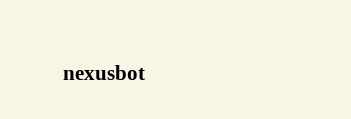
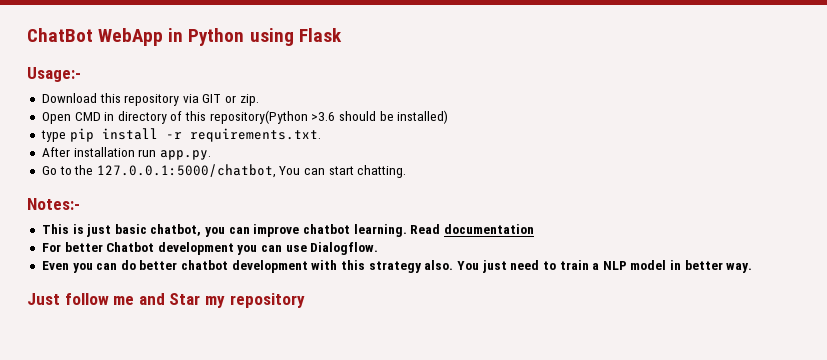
[63,65,145,80] nexusbot -> [27,28,342,46] [27,67,81,82] [41,93,259,106] [41,110,449,124] [40,128,321,142] [41,147,211,160] [41,164,407,178] [27,198,80,210] [41,224,534,237] [41,242,379,255] [41,260,753,273] [27,293,305,308] ChatBot WebApp in Python using Flask // Usage:- // Download this repository via GIT or zip. // Open CMD in directory of this repository(Python >3.6 should be installed) // type pip install -r requirements.txt. // After installation run app.py. // Go to the 127.0.0.1:5000/chatbot, You can start chatting. // Notes:- // This is just basic chatbot, you can improve chatbot learning. Read documentation // For better Chatbot development you can use Dialogflow. // Even you can do better chatbot development with this strategy also. You just need to train a NLP model in better way. // Just follow me and Star my repository

